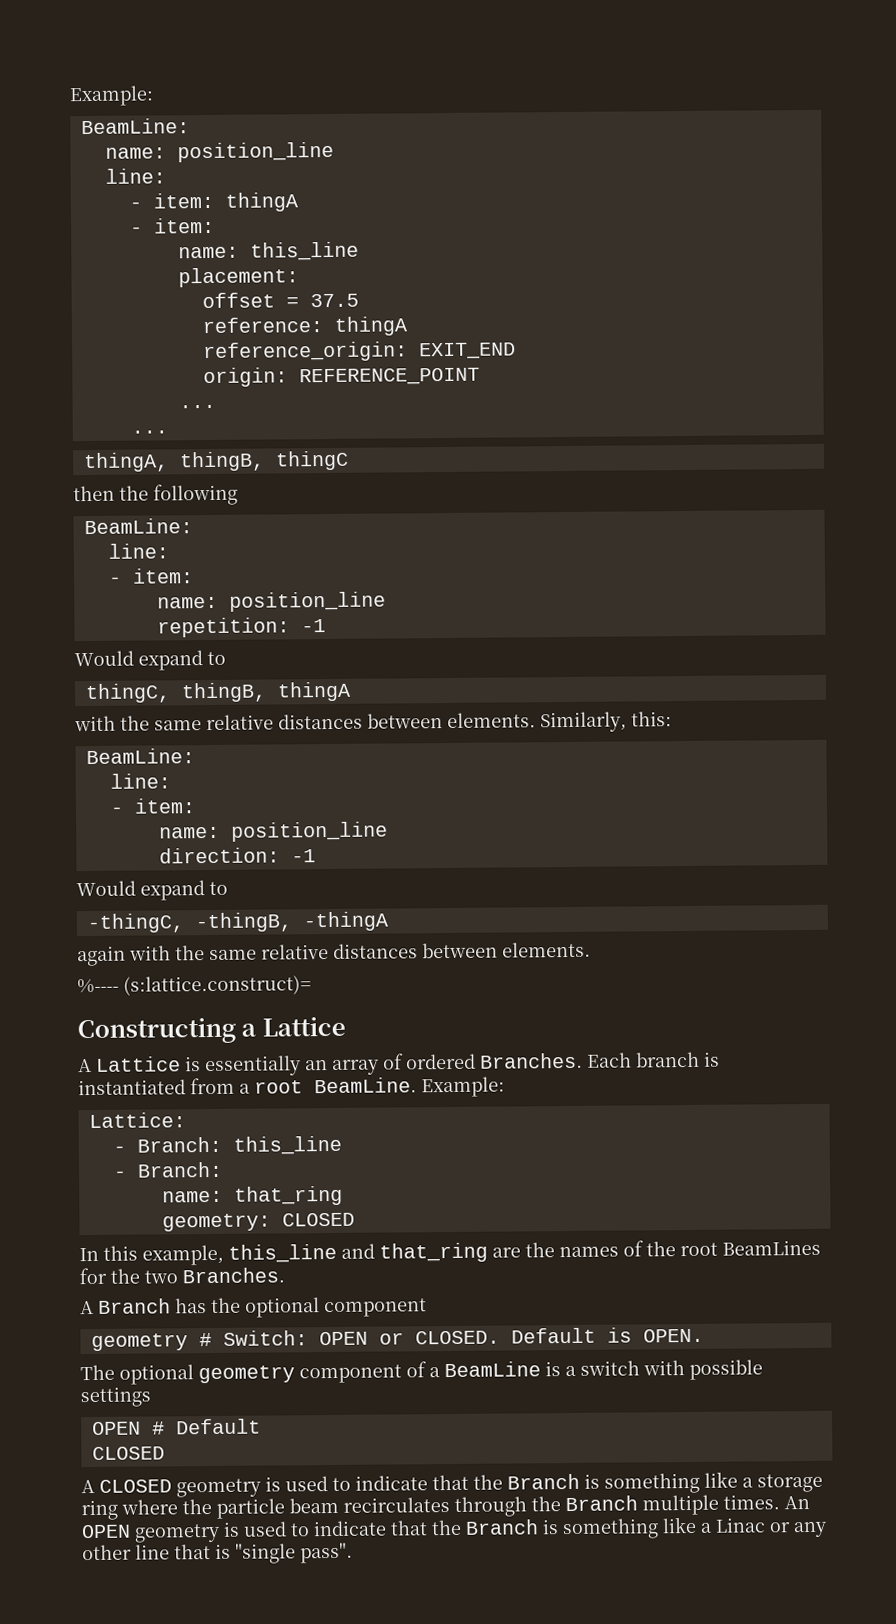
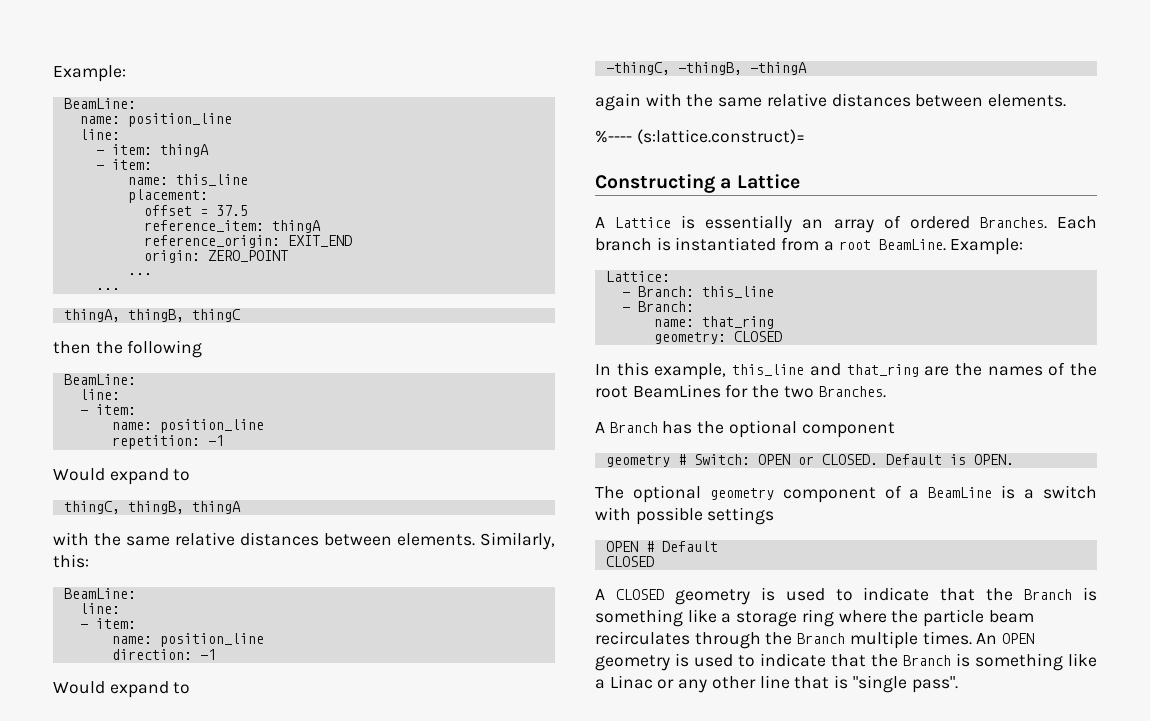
[201,317,323,334] reference: -> [143,220,264,232] reference_item:
[298,367,480,386] REFERENCE_POINT -> [207,250,288,262] ZERO_POINT

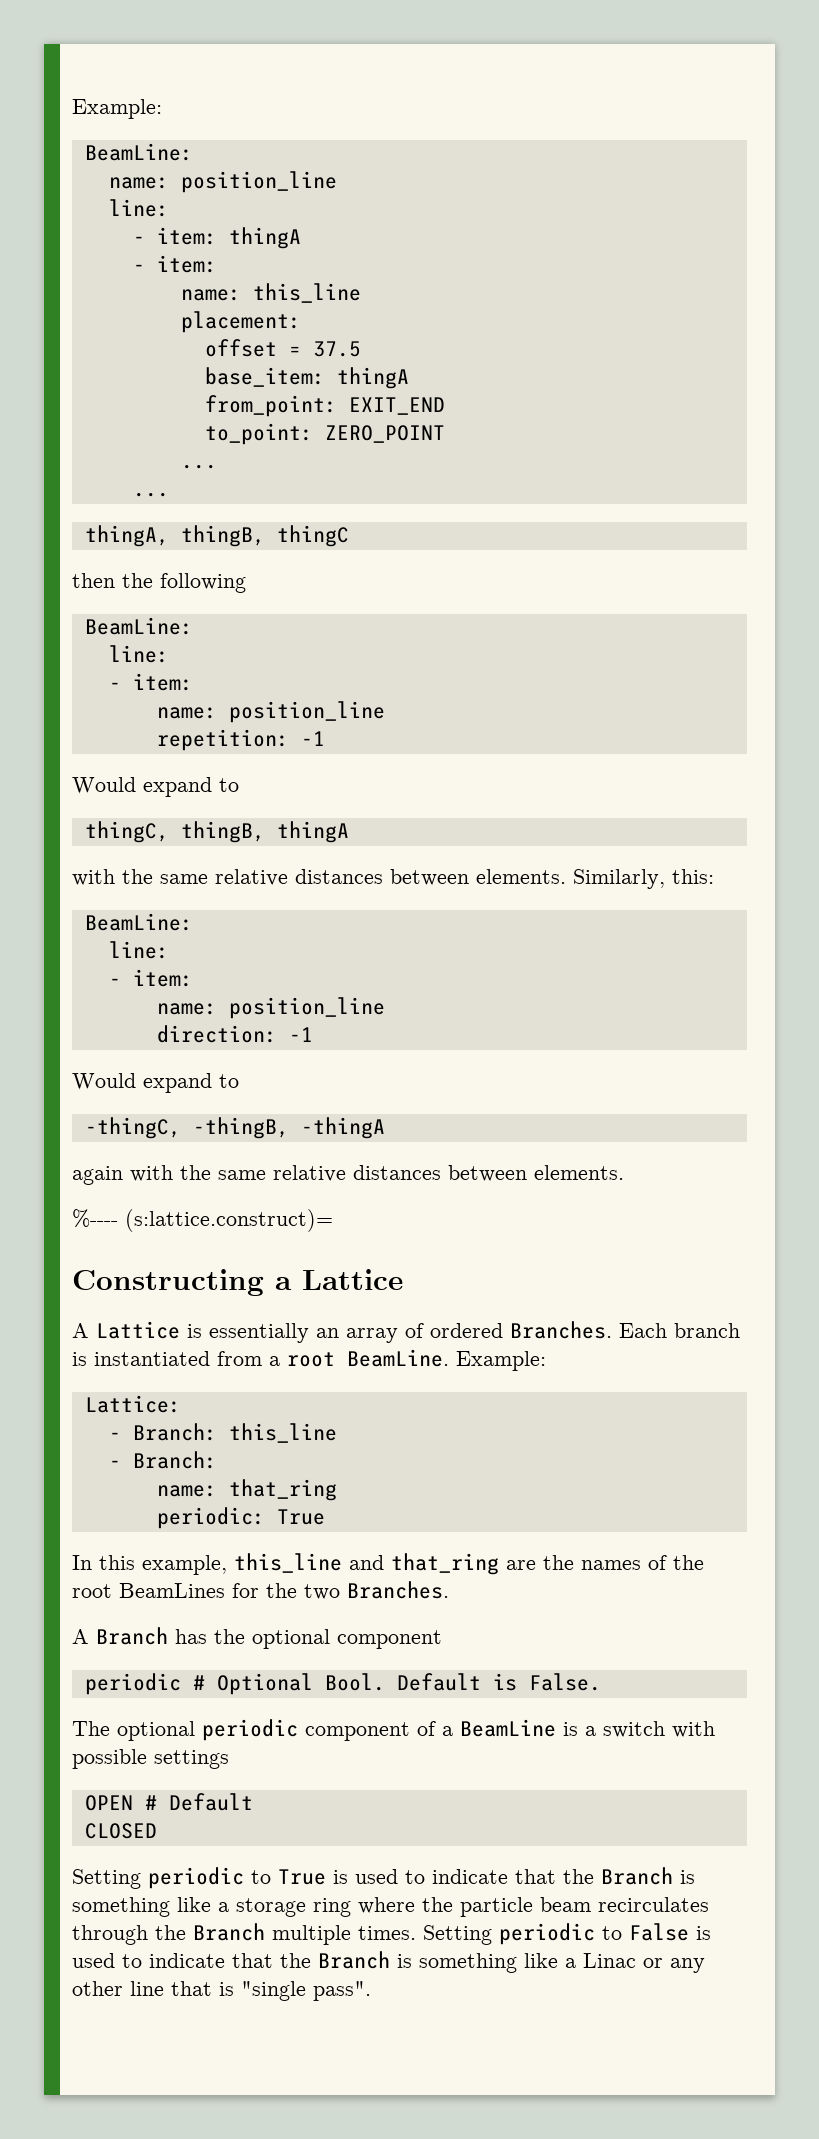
[143,220,321,233] [143,235,280,248] reference_item: thingA // reference_origin: -> [204,367,409,389] [204,395,337,417] base_item: thingA // from_point:
[143,250,200,263] origin: -> [204,423,313,445] to_point:
[653,331,782,344] geometry: CLOSED -> [156,1507,325,1529] periodic: True
[605,454,878,467] geometry # Switch: OPEN or CLOSED. -> [84,1673,385,1695] periodic # Optional Bool.
[973,454,1014,465] OPEN. -> [528,1673,601,1691] False.
[709,488,774,500] geometry -> [202,1719,298,1741] periodic
[595,589,750,605] A CLOSED geometry -> [72,1867,326,1889] Setting periodic to True
[976,633,1035,644] [595,655,670,671] An OPEN geometry -> [423,1923,689,1945] Setting periodic to False

